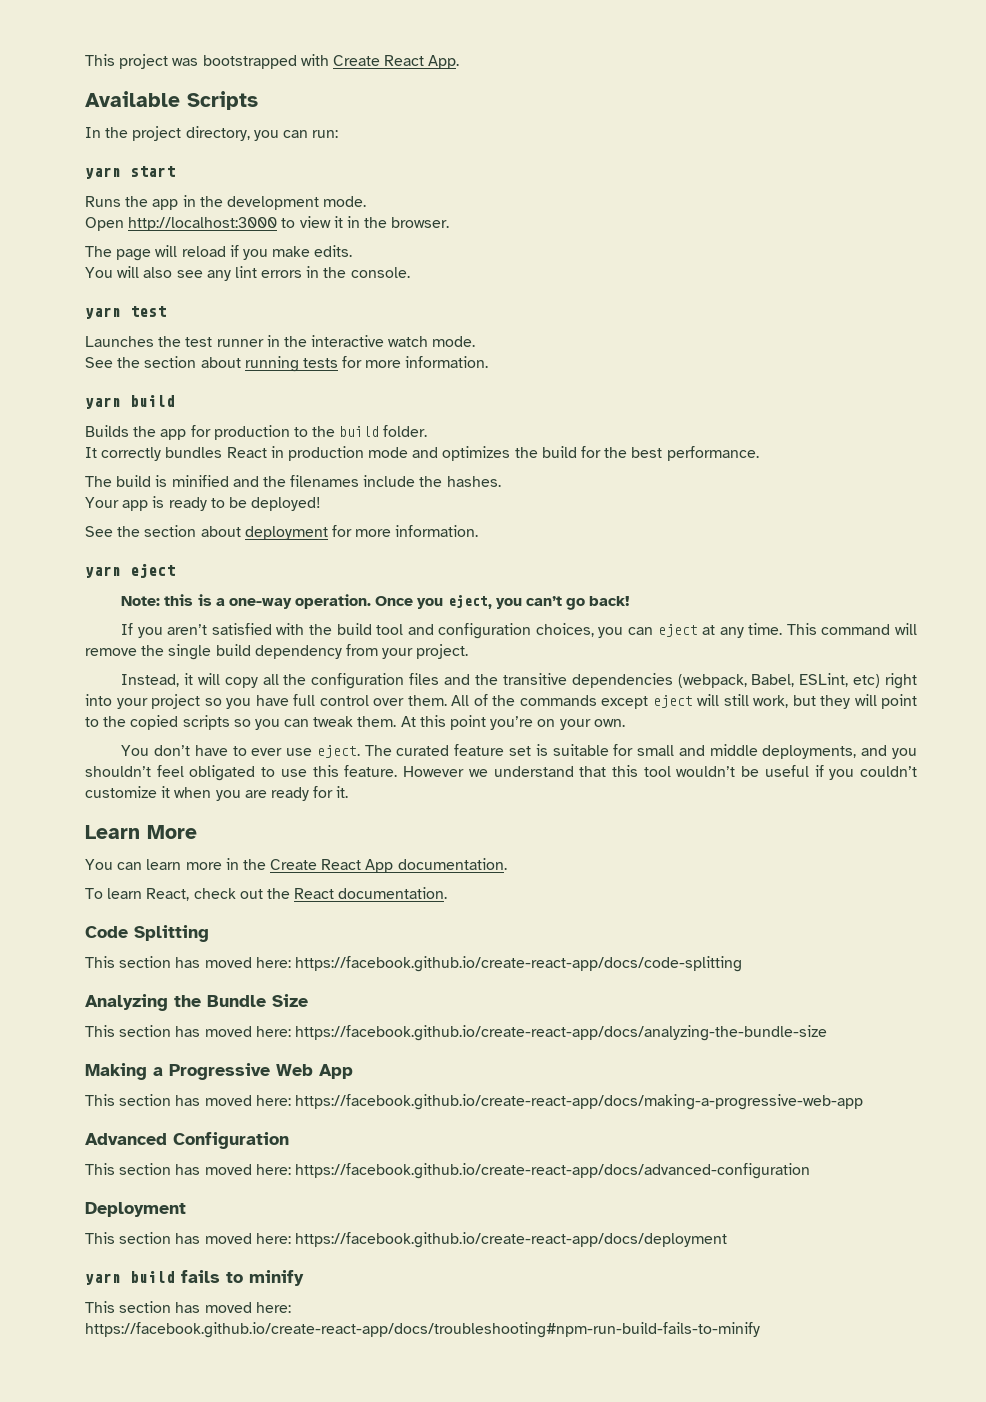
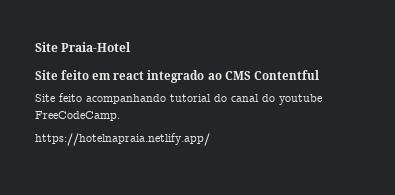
[85,54,460,69] [85,91,258,110] [85,126,339,141] [85,166,175,179] [85,195,367,210] [85,216,450,231] [85,245,353,261] [85,266,410,281] [85,306,166,319] [85,335,476,347] [85,356,489,372] [85,395,175,409] [85,425,428,440] [85,446,759,461] [85,475,501,487] [85,496,322,511] [85,525,479,540] [85,563,175,578] [121,594,631,610] [121,623,918,639] [85,644,469,660] [121,673,917,689] [85,694,917,709] [85,715,625,730] [121,744,918,759] [85,765,917,781] [85,786,349,801] [85,825,197,839] [85,858,507,873] [85,887,448,901] [85,925,209,942] [85,956,742,972] [85,994,308,1011] [85,1025,827,1041] [85,1063,353,1080] [85,1094,863,1110] [85,1132,289,1149] [85,1163,810,1179] [85,1202,186,1217] [85,1232,727,1248] [85,1270,304,1286] [85,1301,291,1313] [85,1322,760,1338] This project was bootstrapped with Create React App. // Available Scripts // In the project directory, you can run: // yarn start // Runs the app in the development mode. // Open http://localhost:3000 to view it in the browser. // The page will reload if you make edits. // You will also see any lint errors in the console. // yarn test // Launches the test runner in the interactive watch mode. // See the section about running tests for more information. // yarn build // Builds the app for production to the build folder. // It correctly bundles React in production mode and optimizes the build for the best performance. // The build is minified and the filenames include the hashes. // Your app is ready to be deployed! // See the section about deployment for more information. // yarn eject // Note: this is a one-way operation. Once you eject, you can’t go back! // If you aren’t satisfied with the build tool and configuration choices, you can eject at any time. This command will remove the single build dependency from your project. // Instead, it will copy all the configuration files and the transitive dependencies (webpack, Babel, ESLint, etc) right into your project so you have full control over them. All of the commands except eject will still work, but they will point to the copied scripts so you can tweak them. At this point you’re on your own. // You don’t have to ever use eject. The curated feature set is suitable for small and middle deployments, and you shouldn’t feel obligated to use this feature. However we understand that this tool wouldn’t be useful if you couldn’t customize it when you are ready for it. // Learn More // You can learn more in the Create React App documentation. // To learn React, check out the React documentation. // Code Splitting // This section has moved here: https://facebook.github.io/create-react-app/docs/code-splitting // Analyzing the Bundle Size // This section has moved here: https://facebook.github.io/create-react-app/docs/analyzing-the-bundle-size // Making a Progressive Web App // This section has moved here: https://facebook.github.io/create-react-app/docs/making-a-progressive-web-app // Advanced Configuration // This section has moved here: https://facebook.github.io/create-react-app/docs/advanced-configuration // Deployment // This section has moved here: https://facebook.github.io/create-react-app/docs/deployment // yarn build fails to minify // This section has moved here: https://facebook.github.io/create-react-app/docs/troubleshooting#npm-run-build-fails-to-minify -> [35,42,132,52] [35,70,319,83] [35,93,322,105] [35,111,120,121] [35,133,210,146] Site Praia-Hotel // Site feito em react integrado ao CMS Contentful // Site feito acompanhando tutorial do canal do youtube FreeCodeCamp. // https://hotelnapraia.netlify.app/

